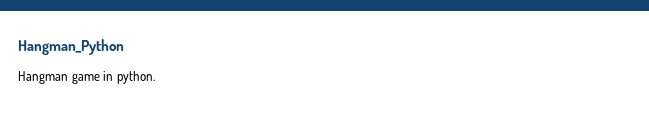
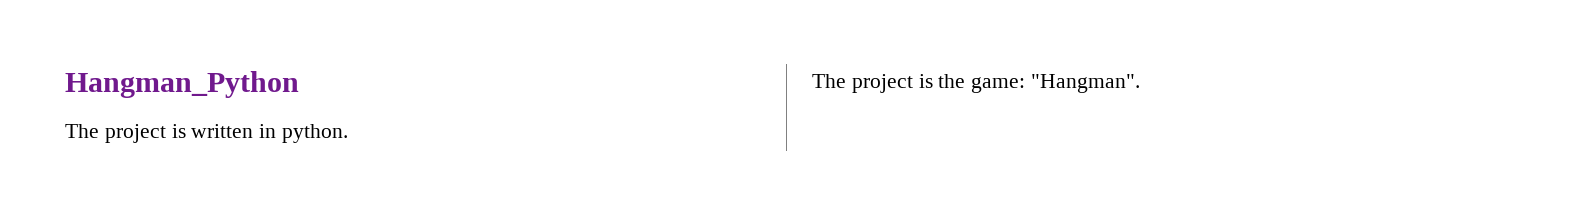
[18,71,155,84] Hangman game in python. -> [65,124,349,143] [812,74,1141,93] The project is written in python. // The project is the game: "Hangman".

